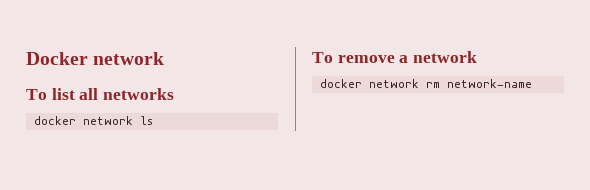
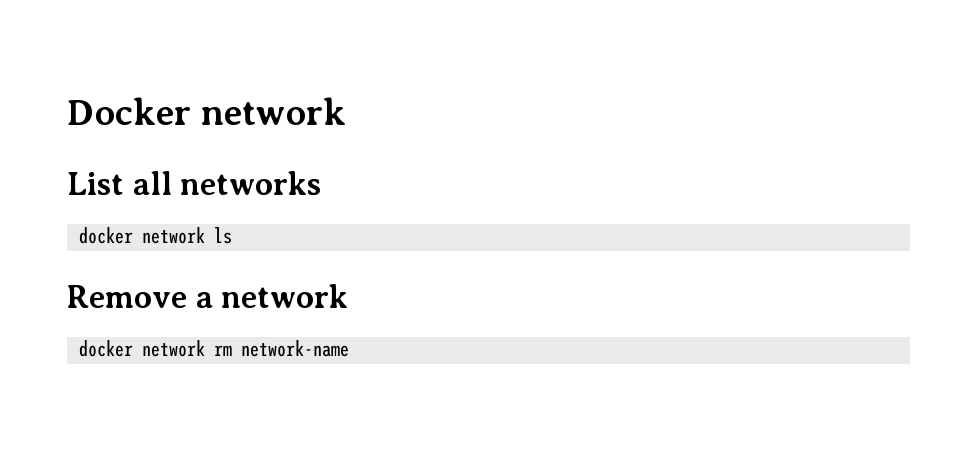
[26,88,75,100] To list -> [67,172,124,195] List
[312,52,395,63] To remove -> [67,285,187,308] Remove

